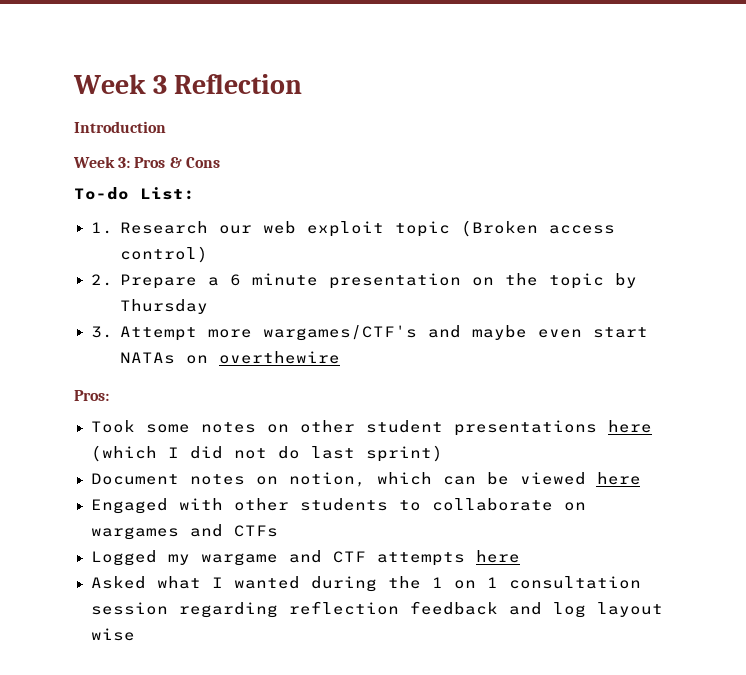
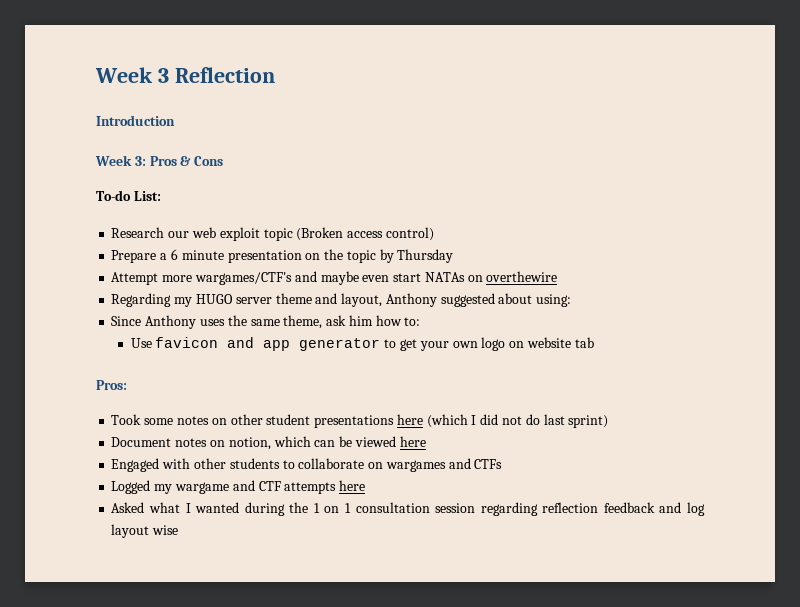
[90,222,113,234] 1. -> (161, 196) none
[90,274,113,286] 2. -> (434, 234) none
[90,326,113,338] 3. -> (454, 256) none
(340, 357) none -> [111,293,572,307] [111,315,421,329] [130,337,594,351] // Regarding my HUGO server theme and layout, Anthony suggested about using: // Since Anthony uses the same theme, ask him how to: // Use favicon and app generator to get your own logo on website tab

